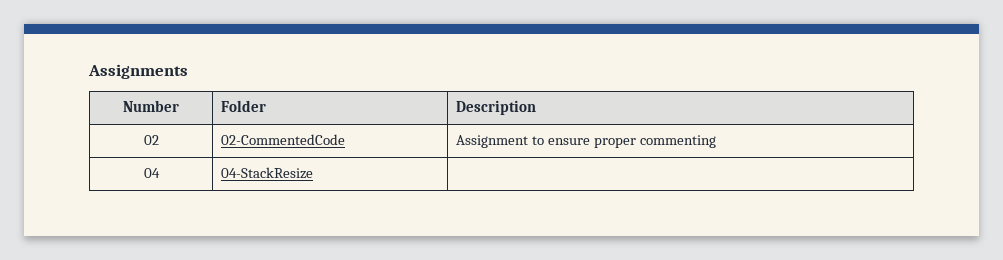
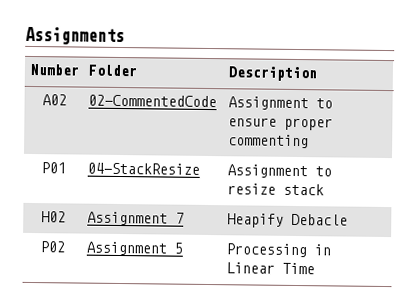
[143,135,159,145] 02 -> [42,94,67,106] A02
[143,168,160,178] 04 -> [41,162,66,174] P01
(314, 173) none -> [227,164,333,179] [227,183,325,196] [41,211,66,223] [87,211,185,226] [227,213,349,228] [40,241,65,253] [86,241,184,256] [226,243,332,258] [226,262,316,275] Assignment to resize stack // H02 | Assignment 7 | Heapify Debacle // P02 | Assignment 5 | Processing in Linear Time

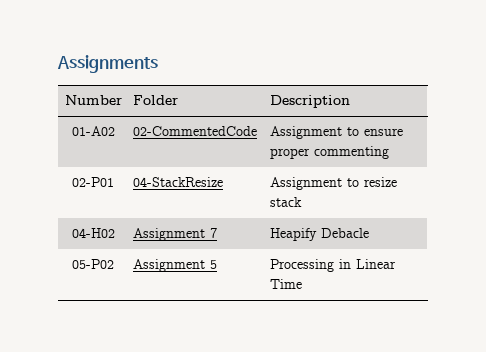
[42,94,67,106] A02 -> [71,126,115,136] 01-A02
[41,162,66,174] P01 -> [72,177,114,187] 02-P01
[41,211,66,223] H02 -> [71,228,115,238] 04-H02
[40,241,65,253] P02 -> [72,259,114,269] 05-P02

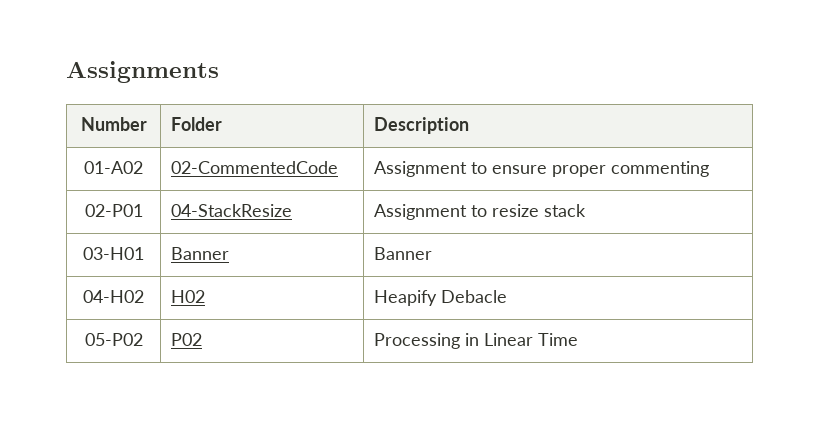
(302, 202) none -> [83,247,144,260] [170,247,229,260] [373,247,432,260] // 03-H01 | Banner | Banner
[132,228,217,241] Assignment 7 -> [170,290,205,303] H02
[132,259,217,272] Assignment 5 -> [170,333,202,346] P02

